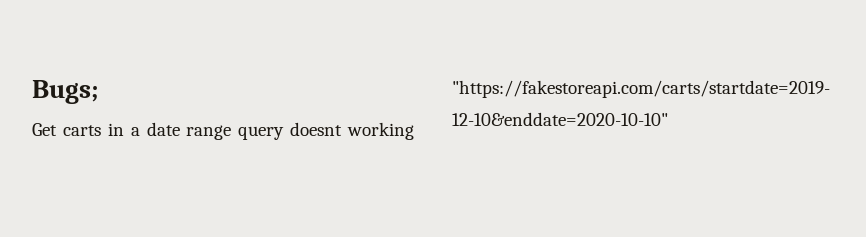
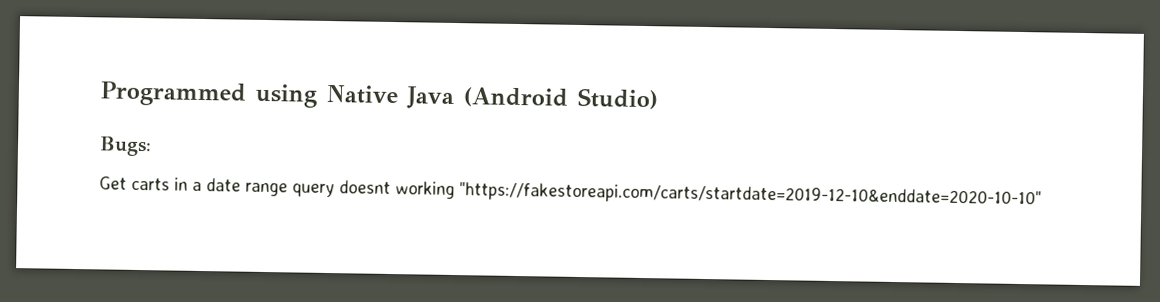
[32,80,99,104] Bugs; -> [100,81,658,110] [99,136,152,157] Programmed using Native Java (Android Studio) // Bugs:

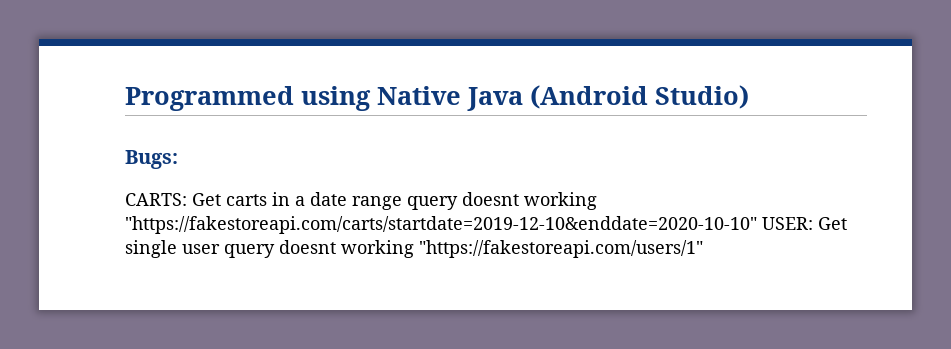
(152, 146) none -> [125,193,187,206] CARTS:
(1042, 195) none -> [762,217,847,230] [125,240,703,258] USER: Get single user query doesnt working "https://fakestoreapi.com/users/1"

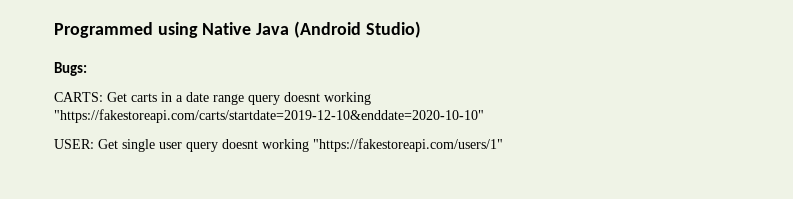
(757, 225) none -> (484, 116) //

